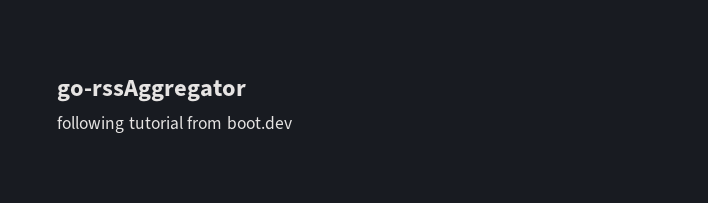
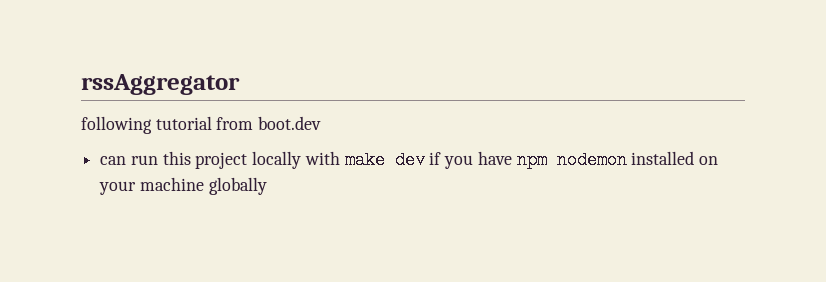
[57,80,246,102] go-rssAggregator -> [81,74,240,95] rssAggregator
(293, 123) none -> [100,151,718,169] [99,177,267,195] // can run this project locally with make dev if you have npm nodemon installed on your machine globally

